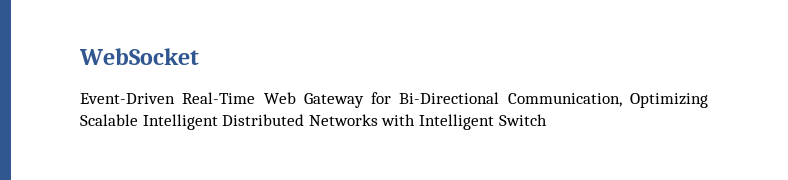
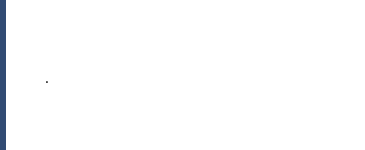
[79,48,199,65] [80,92,708,108] [80,114,547,130] WebSocket // Event-Driven Real-Time Web Gateway for Bi-Directional Communication, Optimizing Scalable Intelligent Distributed Networks with Intelligent Switch -> [45,81,49,83] .

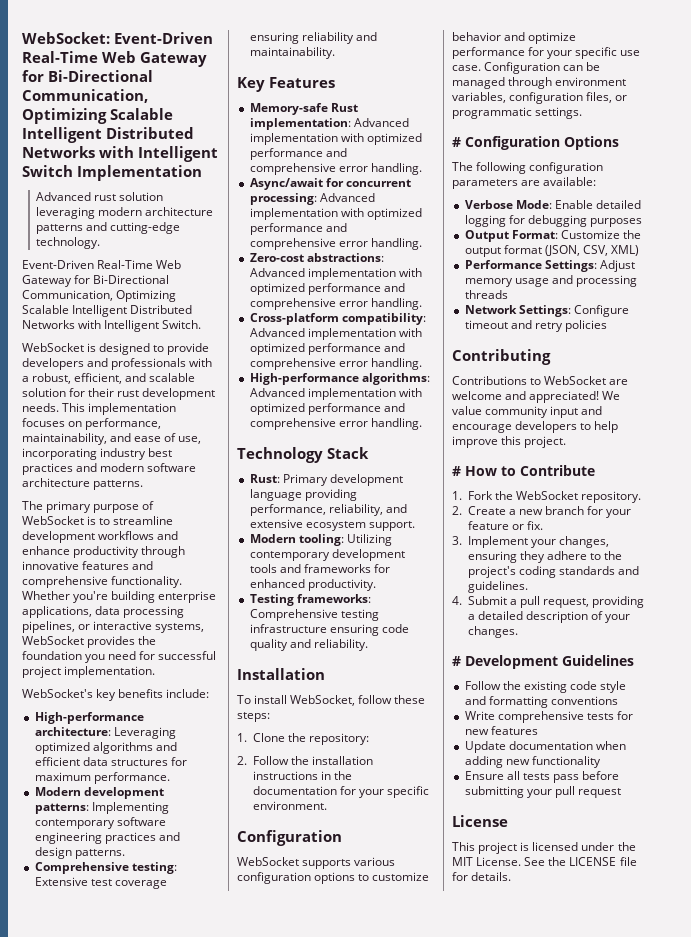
[45,81,49,83] . -> [22,32,213,44] [22,51,207,67] [22,70,153,82] [22,89,148,103] [22,108,173,124] [22,127,194,143] [22,146,218,162] [22,165,202,181] [35,192,163,201] [35,207,213,219] [35,222,180,234] [35,237,100,249] [22,260,182,269] [22,275,170,287] [22,290,177,302] [22,305,193,317] [22,320,202,332] [22,343,210,355] [22,358,213,370] [22,373,196,384] [22,388,216,400] [22,403,177,415] [22,418,162,430] [22,433,202,445] [22,448,173,460] [22,463,197,475] [22,478,144,490] [22,501,155,513] [22,516,174,525] [22,531,179,543] [22,546,186,558] [22,561,154,570] [22,576,183,588] [22,591,217,603] [22,606,185,618] [22,621,205,633] [22,636,157,648] [22,651,217,663] [22,666,156,678] [22,689,210,701] [34,712,144,724] [34,727,176,739] [34,742,177,754] [34,757,187,766] [34,772,170,784] [34,787,164,799] [34,802,169,814] [34,817,166,829] [34,832,180,844] [34,847,125,859] [34,862,177,874] [34,877,167,889] [249,32,377,44] [249,47,335,59] [237,77,335,92] [249,103,358,115] [249,118,409,130] [249,133,422,145] [249,148,347,160] [249,163,422,175] [249,178,411,190] [249,193,375,205] [249,208,422,220] [249,223,347,235] [249,238,422,250] [249,253,384,262] [249,268,422,280] [249,283,405,295] [249,298,422,310] [249,313,426,325] [249,328,422,340] [249,343,405,355] [249,358,422,370] [249,373,430,385] [249,388,422,400] [249,403,405,415] [249,418,422,430] [237,447,369,463] [249,474,403,486] [249,489,357,501] [249,504,407,516] [249,519,415,531] [249,534,392,546] [249,549,405,561] [249,564,390,573] [249,579,376,591] [249,594,371,606] [249,609,379,621] [249,624,409,636] [249,639,368,651] [237,668,325,680] [237,695,426,706] [237,712,270,722] [237,733,369,745] [237,756,373,765] [252,771,352,780] [252,786,430,798] [252,801,327,810] [237,830,342,846] [237,857,396,869] [237,872,430,884] [452,32,577,44] [452,47,641,59] [452,62,601,74] [452,77,627,89] [452,92,628,104] [452,107,583,119] [452,136,619,150] [452,162,604,174] [452,177,597,189] [464,200,641,209] [464,215,642,227] [464,230,641,242] [464,245,640,257] [464,260,635,272] [464,275,637,287] [464,290,508,299] [464,305,629,317] [464,320,607,332] [452,349,551,365] [452,376,629,385] [452,391,621,403] [452,406,603,418] [452,421,619,433] [452,436,567,448] [452,465,595,476] [452,491,642,503] [452,506,632,518] [467,521,543,530] [452,536,609,548] [467,551,623,563] [467,566,640,578] [467,581,528,593] [452,596,645,608] [467,611,631,623] [467,626,518,638] [452,655,634,669] [464,681,627,693] [464,696,618,708] [464,711,633,723] [464,726,538,735] [464,741,626,753] [464,756,601,768] [464,771,620,783] [464,786,621,798] [452,815,508,827] [452,842,636,854] [452,857,637,866] [452,872,512,881] WebSocket: Event-Driven Real-Time Web Gateway for Bi-Directional Communication, Optimizing Scalable Intelligent Distributed Networks with Intelligent Switch Implementation // Advanced rust solution leveraging modern architecture patterns and cutting-edge technology. // Event-Driven Real-Time Web Gateway for Bi-Directional Communication, Optimizing Scalable Intelligent Distributed Networks with Intelligent Switch. // WebSocket is designed to provide developers and professionals with a robust, efficient, and scalable solution for their rust development needs. This implementation focuses on performance, maintainability, and ease of use, incorporating industry best practices and modern software architecture patterns. // The primary purpose of WebSocket is to streamline development workflows and enhance productivity through innovative features and comprehensive functionality. Whether you're building enterprise applications, data processing pipelines, or interactive systems, WebSocket provides the foundation you need for successful project implementation. // WebSocket's key benefits include: // High-performance architecture: Leveraging optimized algorithms and efficient data structures for maximum performance. // Modern development patterns: Implementing contemporary software engineering practices and design patterns. // Comprehensive testing: Extensive test coverage ensuring reliability and maintainability. // Key Features // Memory-safe Rust implementation: Advanced implementation with optimized performance and comprehensive error handling. // Async/await for concurrent processing: Advanced implementation with optimized performance and comprehensive error handling. // Zero-cost abstractions: Advanced implementation with optimized performance and comprehensive error handling. // Cross-platform compatibility: Advanced implementation with optimized performance and comprehensive error handling. // High-performance algorithms: Advanced implementation with optimized performance and comprehensive error handling. // Technology Stack // Rust: Primary development language providing performance, reliability, and extensive ecosystem support. // Modern tooling: Utilizing contemporary development tools and frameworks for enhanced productivity. // Testing frameworks: Comprehensive testing infrastructure ensuring code quality and reliability. // Installation // To install WebSocket, follow these steps: // 1. Clone the repository: // 2. Follow the installation instructions in the documentation for your specific environment. // Configuration // WebSocket supports various configuration options to customize behavior and optimize performance for your specific use case. Configuration can be managed through environment variables, configuration files, or programmatic settings. // # Configuration Options // The following configuration parameters are available: // Verbose Mode: Enable detailed logging for debugging purposes // Output Format: Customize the output format (JSON, CSV, XML) // Performance Settings: Adjust memory usage and processing threads // Network Settings: Configure timeout and retry policies // Contributing // Contributions to WebSocket are welcome and appreciated! We value community input and encourage developers to help improve this project. // # How to Contribute // 1. Fork the WebSocket repository. // 2. Create a new branch for your feature or fix. // 3. Implement your changes, ensuring they adhere to the project's coding standards and guidelines. // 4. Submit a pull request, providing a detailed description of your changes. // # Development Guidelines // Follow the existing code style and formatting conventions // Write comprehensive tests for new features // Update documentation when adding new functionality // Ensure all tests pass before submitting your pull request // License // This project is licensed under the MIT License. See the LICENSE file for details.

